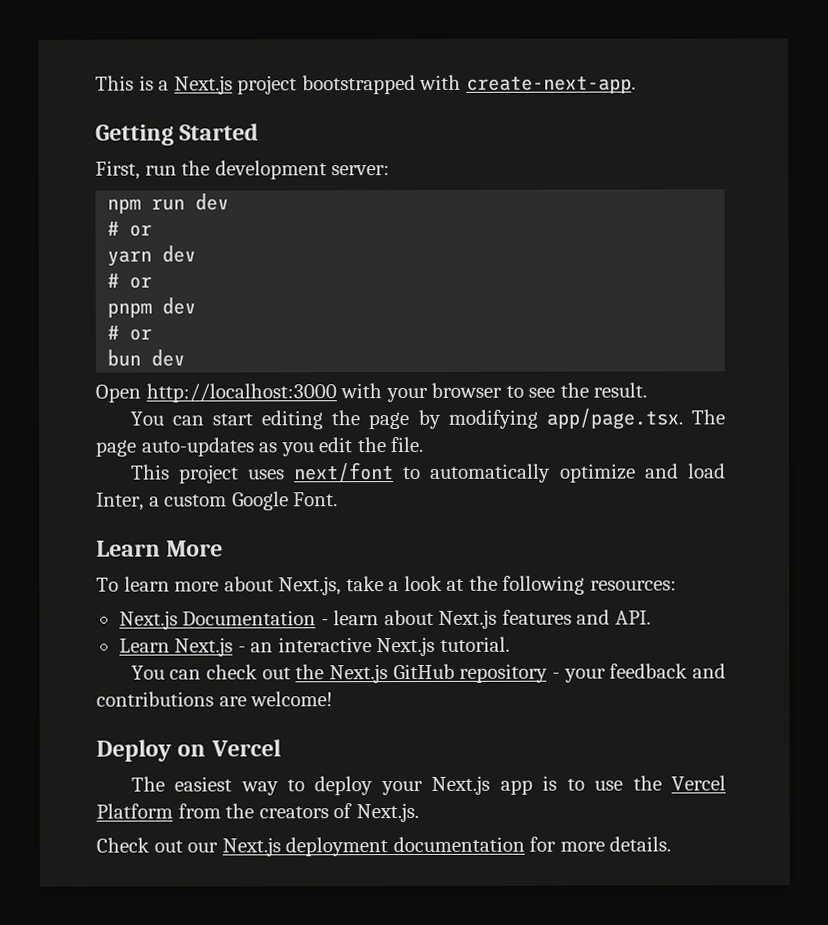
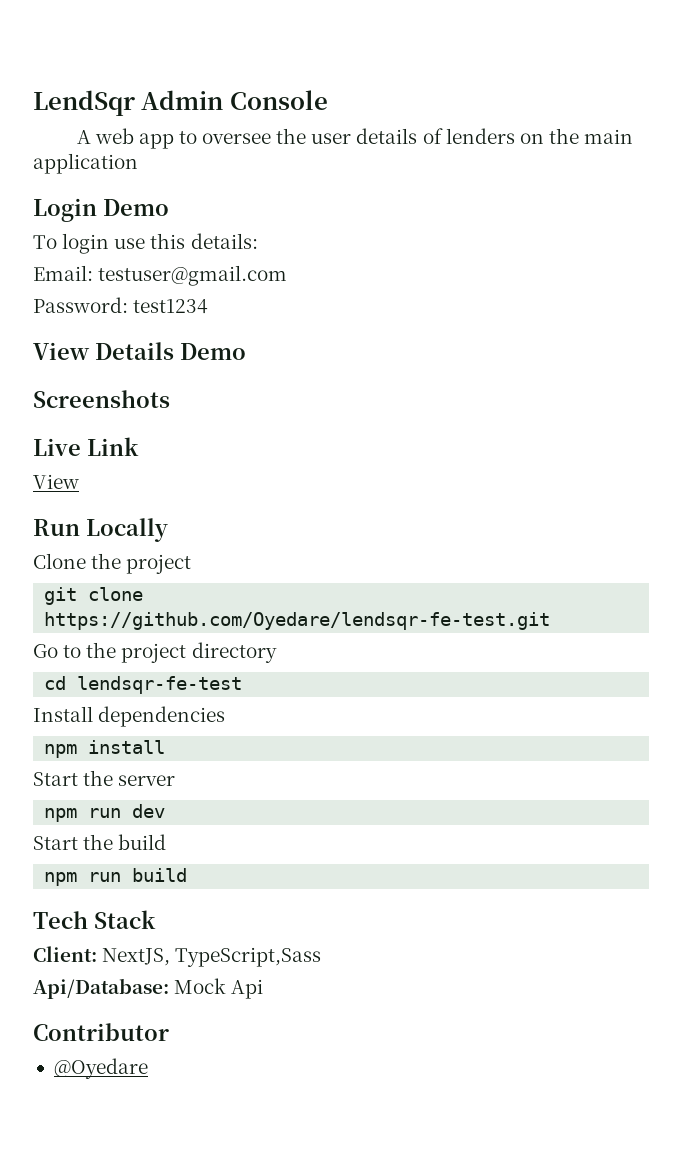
[95,74,636,95] [95,123,260,146] [95,160,391,180] [107,193,230,214] [107,221,153,237] [107,245,197,267] [107,273,153,289] [107,297,197,318] [107,325,153,341] [107,349,186,367] [95,382,648,403] [129,408,725,430] [95,436,424,457] [130,462,726,484] [96,491,339,511] [96,540,224,557] [96,575,677,596] [118,609,651,630] [118,636,510,657] [130,663,727,684] [96,691,334,707] [96,739,281,762] [130,775,727,796] [96,802,419,823] [96,836,672,857] This is a Next.js project bootstrapped with create-next-app. // Getting Started // First, run the development server: // npm run dev // # or // yarn dev // # or // pnpm dev // # or // bun dev // Open http://localhost:3000 with your browser to see the result. // You can start editing the page by modifying app/page.tsx. The page auto-updates as you edit the file. // This project uses next/font to automatically optimize and load Inter, a custom Google Font. // Learn More // To learn more about Next.js, take a look at the following resources: // Next.js Documentation - learn about Next.js features and API. // Learn Next.js - an interactive Next.js tutorial. // You can check out the Next.js GitHub repository - your feedback and contributions are welcome! // Deploy on Vercel // The easiest way to deploy your Next.js app is to use the Vercel Platform from the creators of Next.js. // Check out our Next.js deployment documentation for more details. -> [33,90,328,116] [76,128,634,149] [33,153,138,174] [33,198,169,222] [33,233,258,254] [33,265,288,286] [33,297,209,314] [33,342,246,360] [33,390,170,408] [33,437,139,456] [33,474,79,489] [33,518,168,542] [33,553,192,574] [44,587,144,605] [44,612,551,630] [33,642,277,663] [44,676,243,694] [33,706,226,727] [44,740,166,758] [33,770,176,786] [44,804,166,822] [33,834,167,850] [44,868,188,886] [33,910,156,929] [33,946,322,967] [33,978,264,999] [33,1023,169,1041] [53,1058,148,1079] LendSqr Admin Console // A web app to oversee the user details of lenders on the main application // Login Demo // To login use this details: // Email: testuser@gmail.com // Password: test1234 // View Details Demo // Screenshots // Live Link // View // Run Locally // Clone the project // git clone https://github.com/Oyedare/lendsqr-fe-test.git // Go to the project directory // cd lendsqr-fe-test // Install dependencies // npm install // Start the server // npm run dev // Start the build // npm run build // Tech Stack // Client: NextJS, TypeScript,Sass // Api/Database: Mock Api // Contributor // @Oyedare

